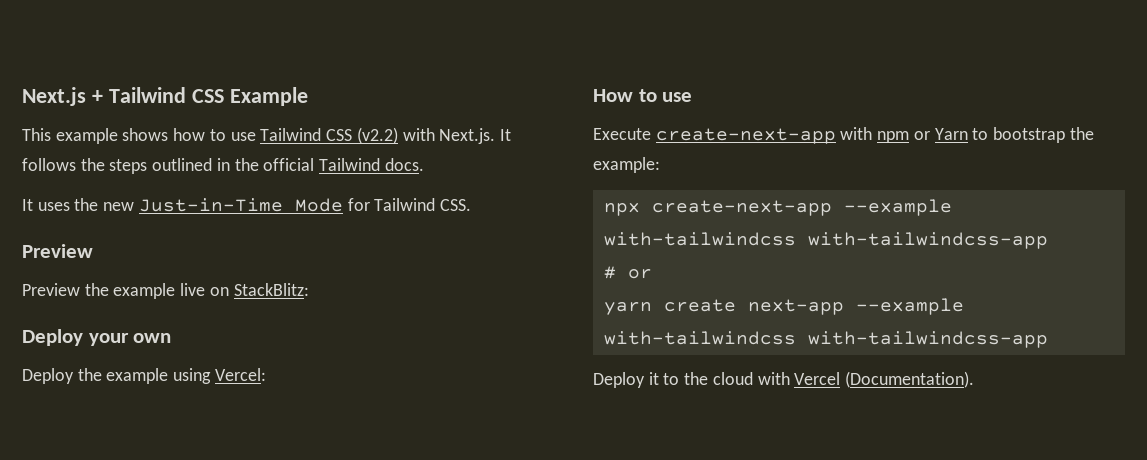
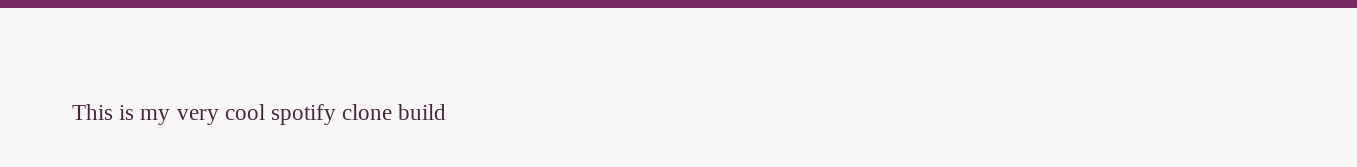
[22,87,308,106] [22,127,511,144] [22,158,424,174] [22,198,472,212] [22,244,93,258] [22,283,309,299] [22,329,172,346] [22,368,266,384] [593,89,693,102] [593,127,1094,144] [593,157,660,173] [603,199,952,216] [603,232,1048,249] [603,266,652,279] [603,298,964,315] [603,331,1048,348] [593,371,975,388] Next.js + Tailwind CSS Example // This example shows how to use Tailwind CSS (v2.2) with Next.js. It follows the steps outlined in the official Tailwind docs. // It uses the new Just-in-Time Mode for Tailwind CSS. // Preview // Preview the example live on StackBlitz: // Deploy your own // Deploy the example using Vercel: // How to use // Execute create-next-app with npm or Yarn to bootstrap the example: // npx create-next-app --example with-tailwindcss with-tailwindcss-app // # or // yarn create next-app --example with-tailwindcss with-tailwindcss-app // Deploy it to the cloud with Vercel (Documentation). -> [72,104,447,125] This is my very cool spotify clone build

